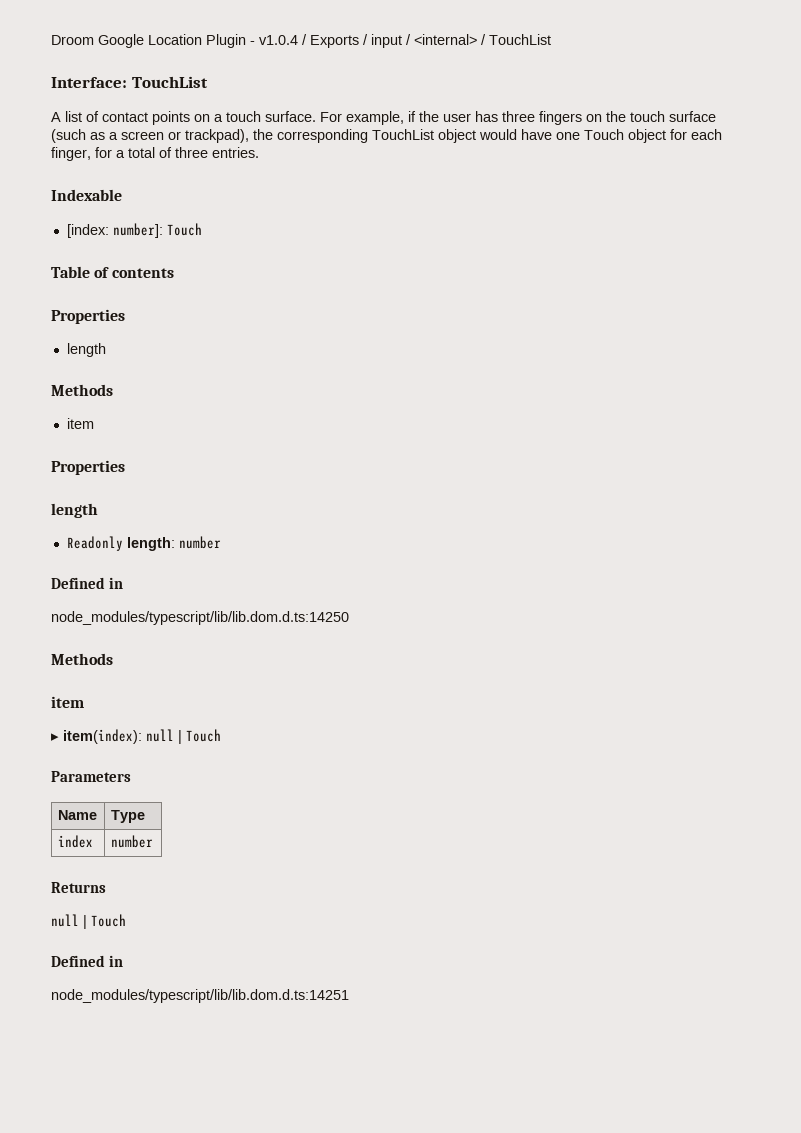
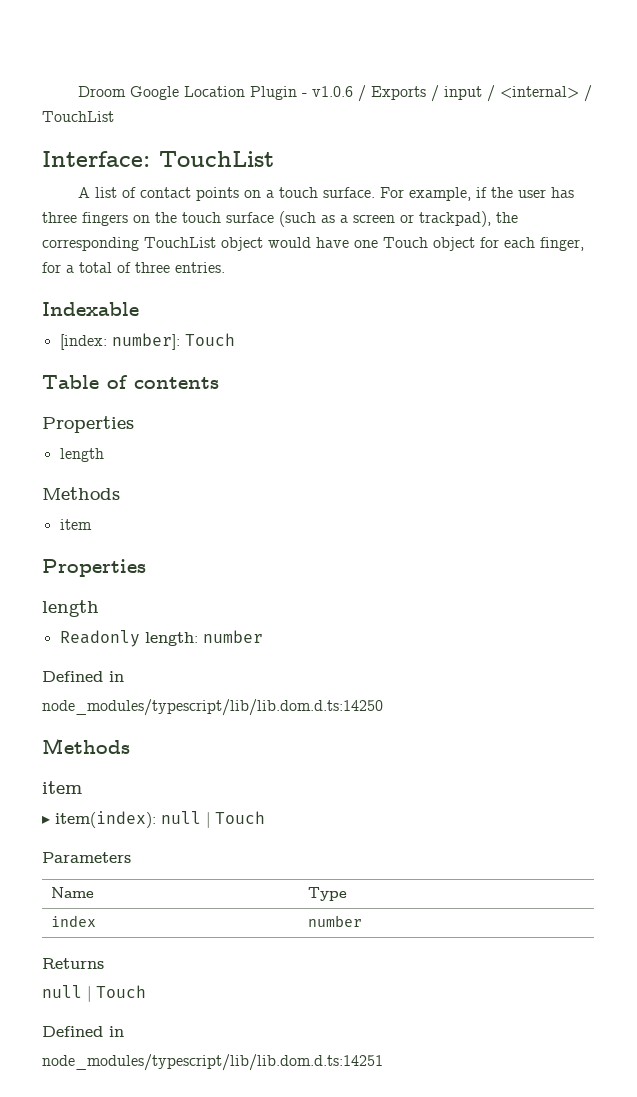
[259,35,298,45] v1.0.4 -> [312,86,354,97] v1.0.6

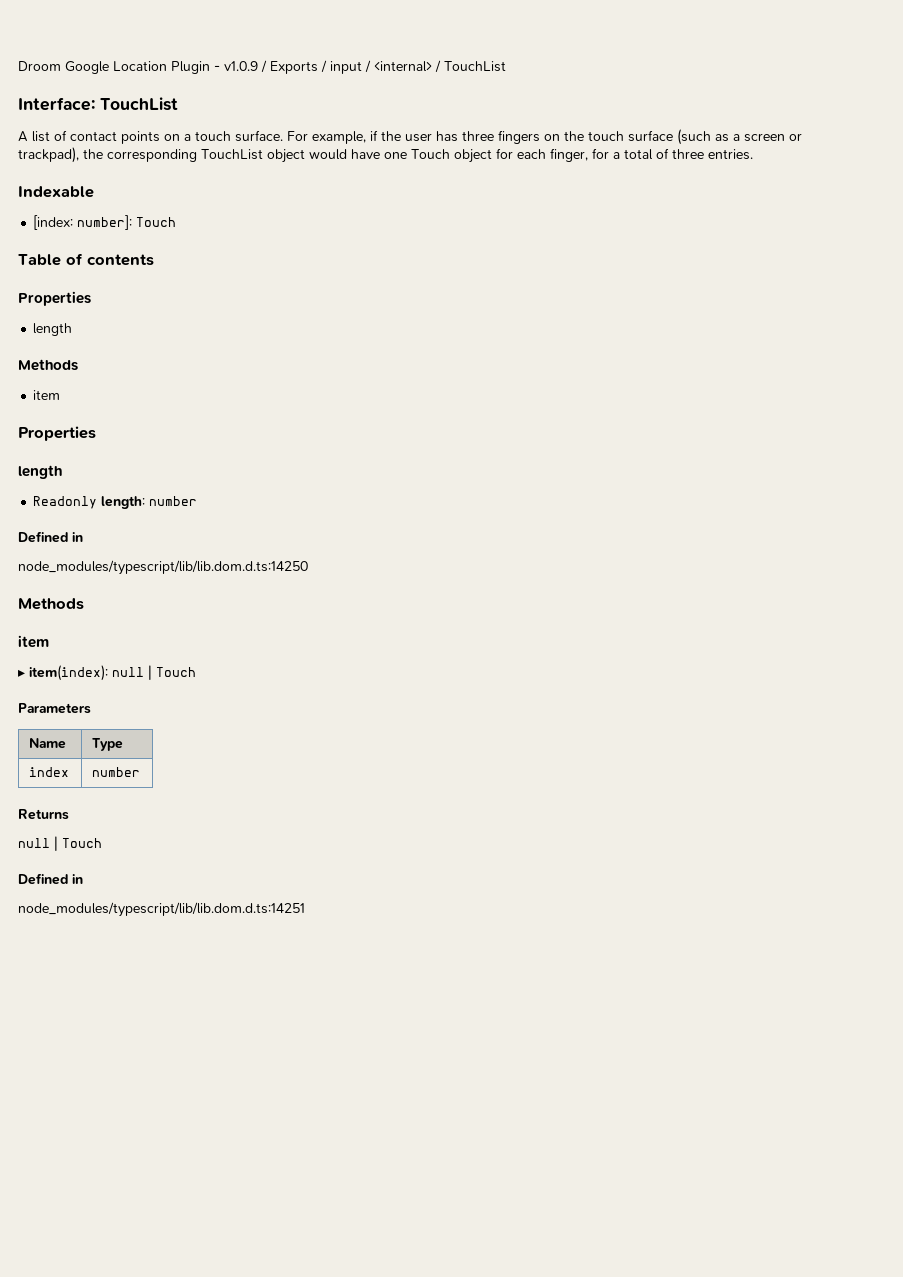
[312,86,354,97] v1.0.6 -> [224,61,258,71] v1.0.9

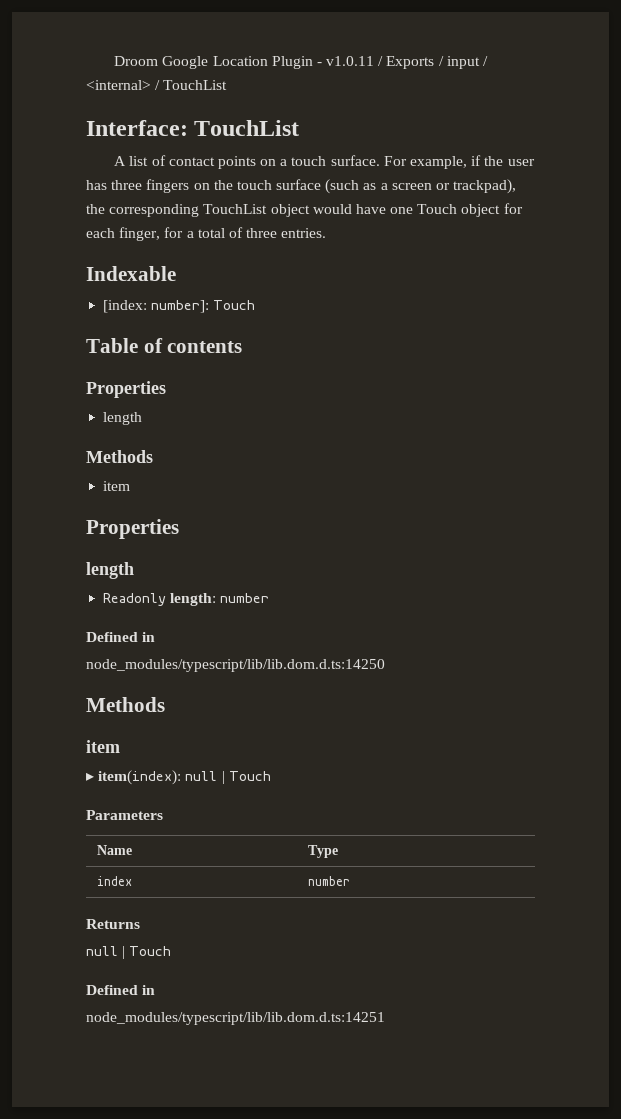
[224,61,258,71] v1.0.9 -> [326,56,375,66] v1.0.11

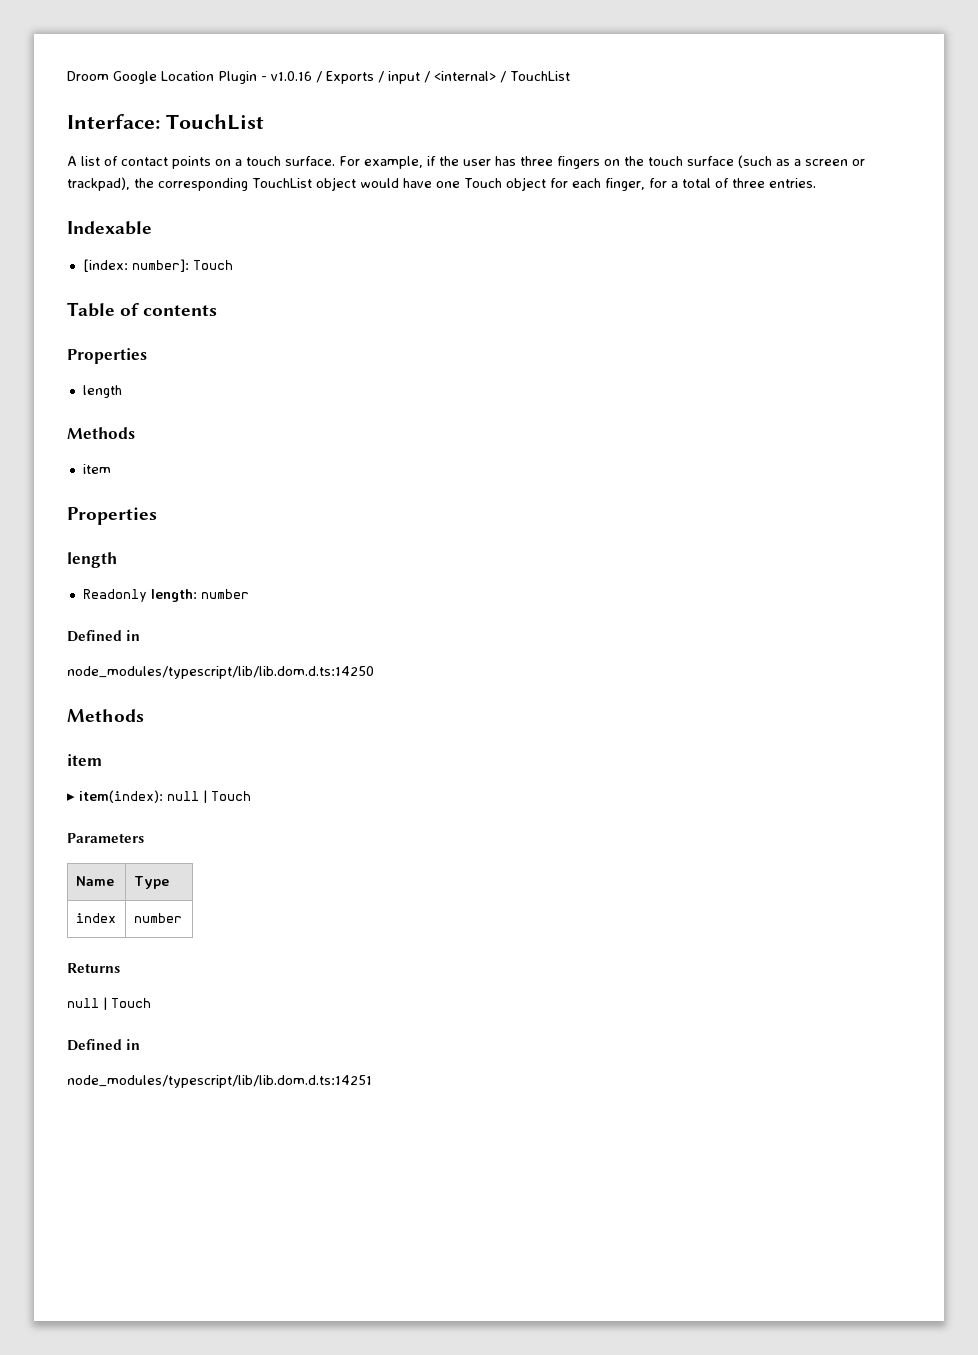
[326,56,375,66] v1.0.11 -> [271,71,312,81] v1.0.16

